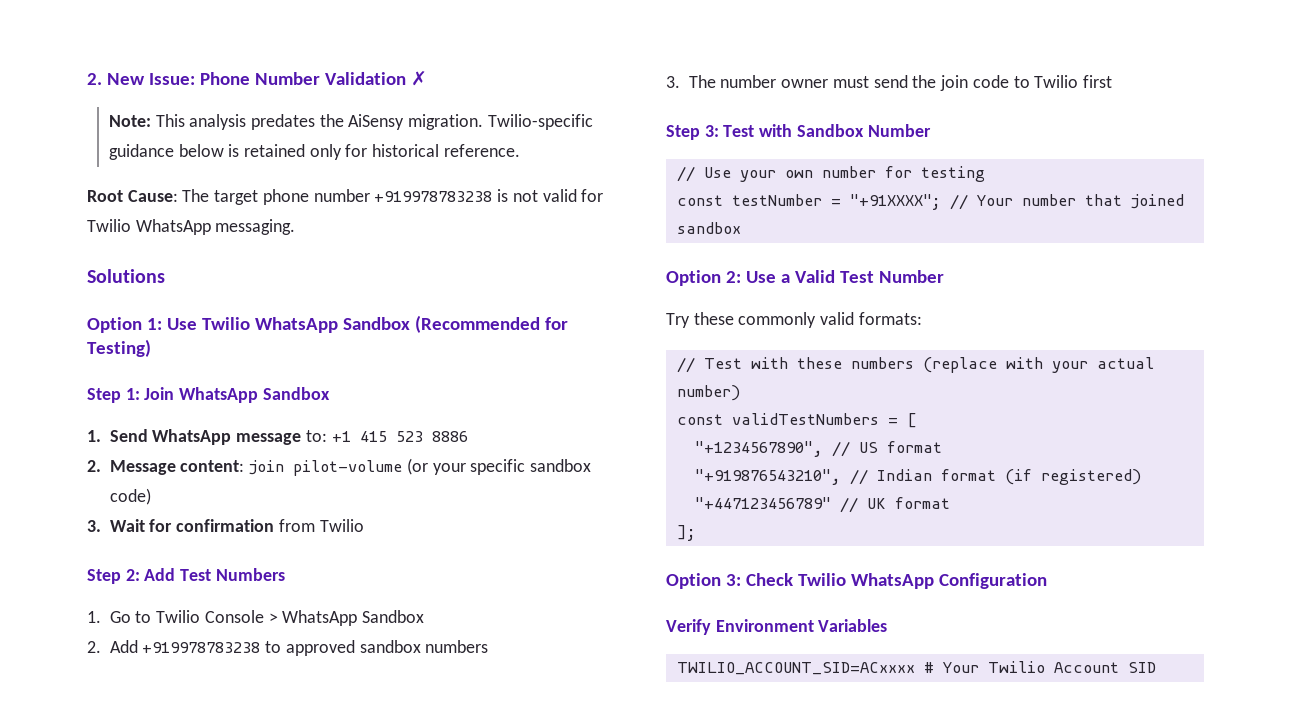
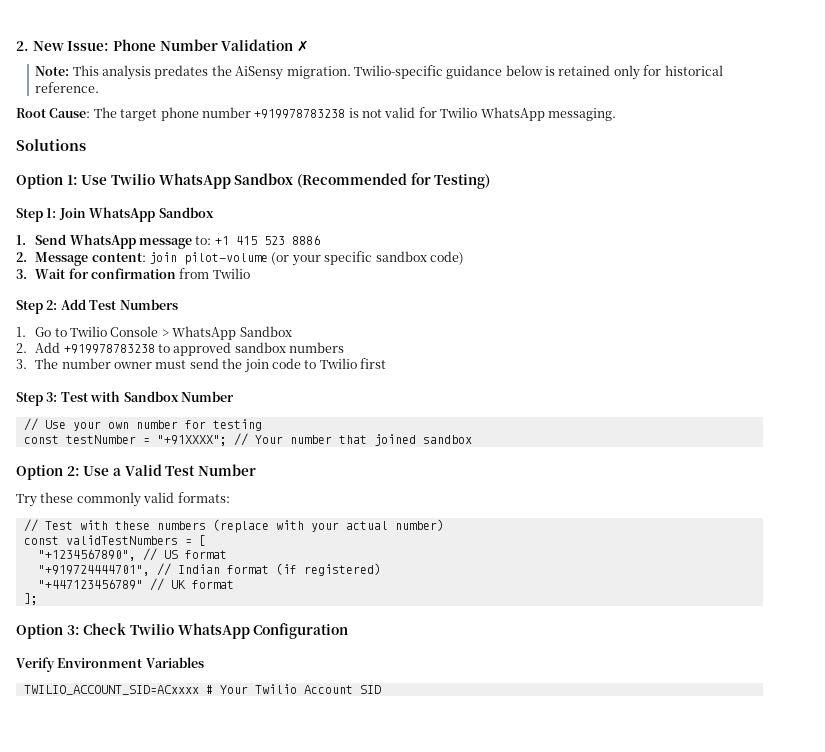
[694,469,841,485] "+919876543210", -> [37,565,150,576] "+919724444701",

